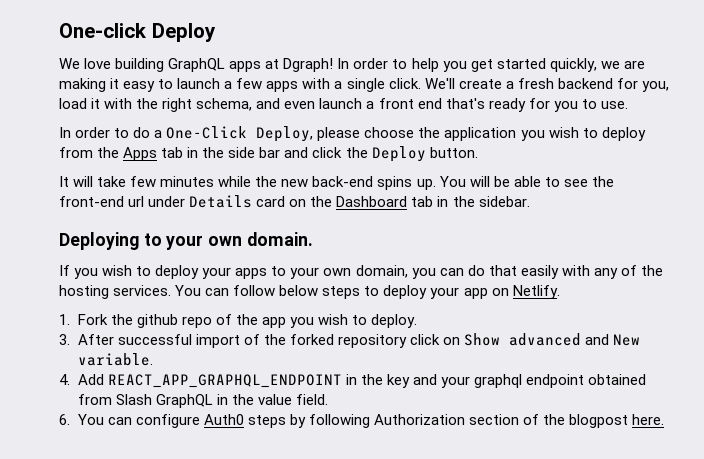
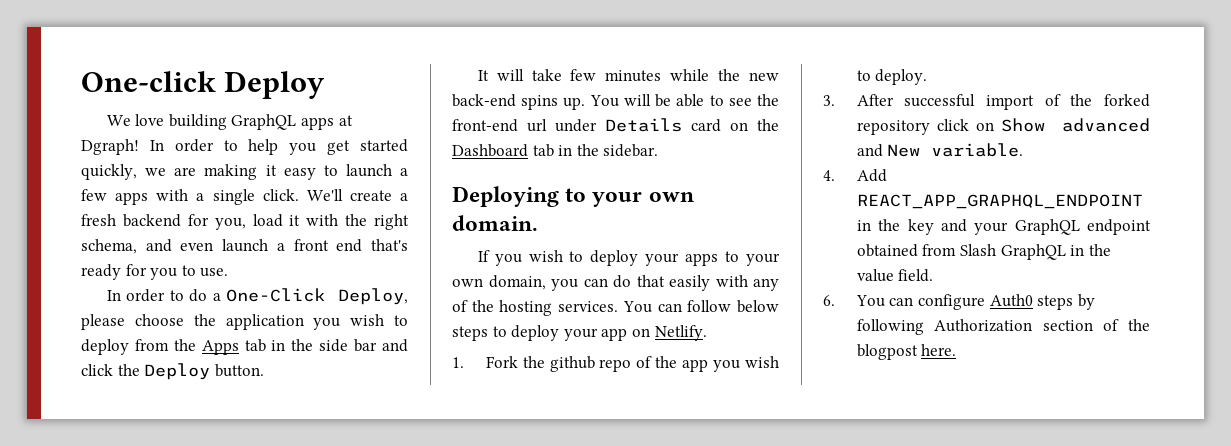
[474,374,523,388] graphql -> [1014,219,1080,235] GraphQL

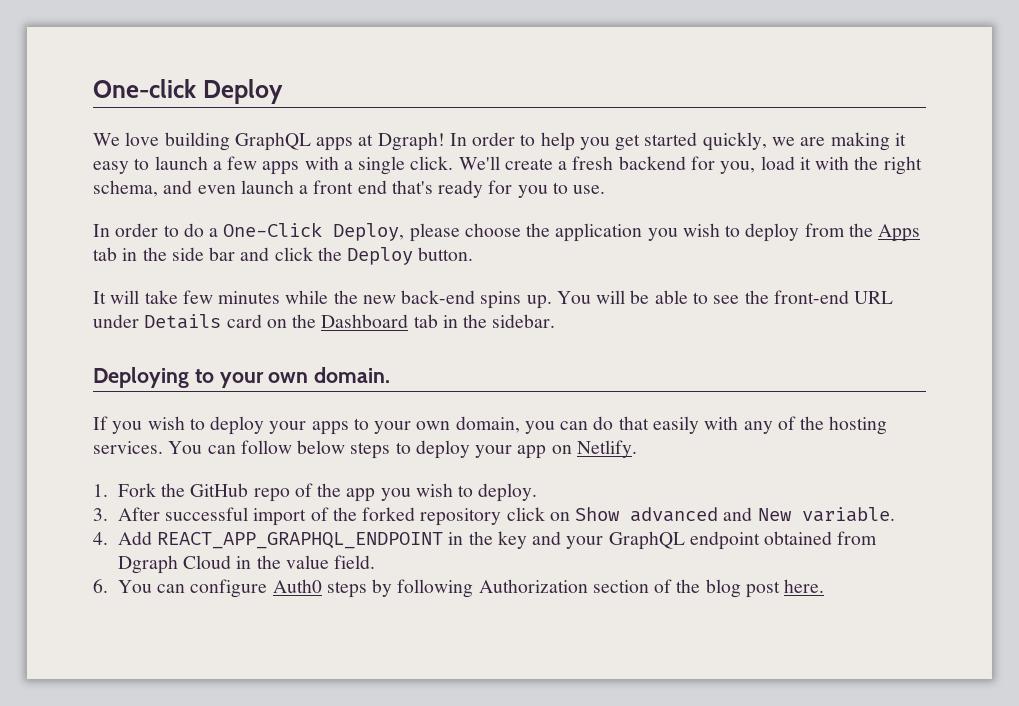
[527,119,547,132] url -> [854,291,894,304] URL
[549,356,595,372] github -> [190,483,249,497] GitHub
[959,244,1066,260] Slash GraphQL -> [117,555,232,574] Dgraph Cloud
[856,344,918,360] blogpost -> [705,579,780,598] blog post

